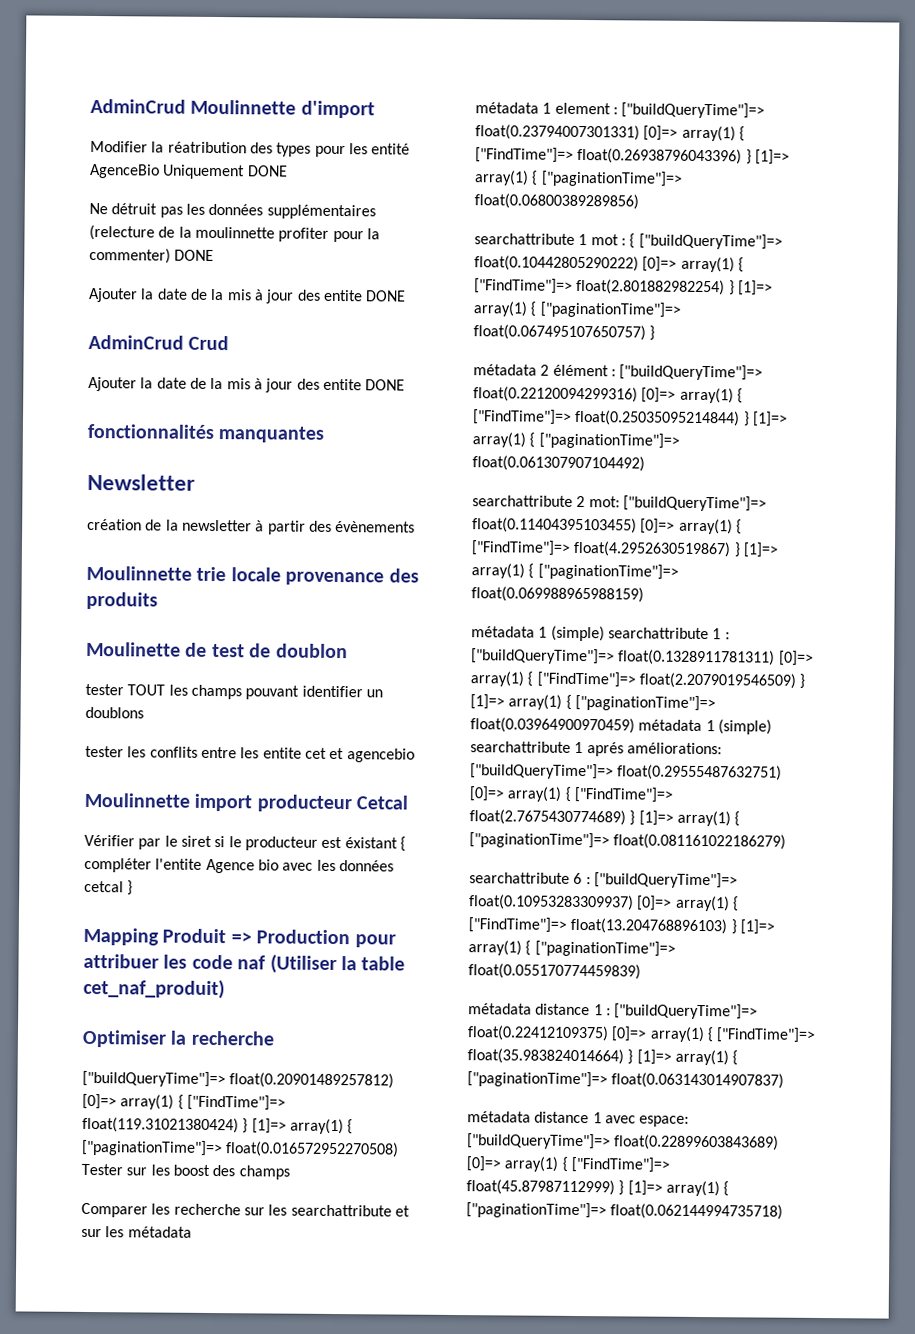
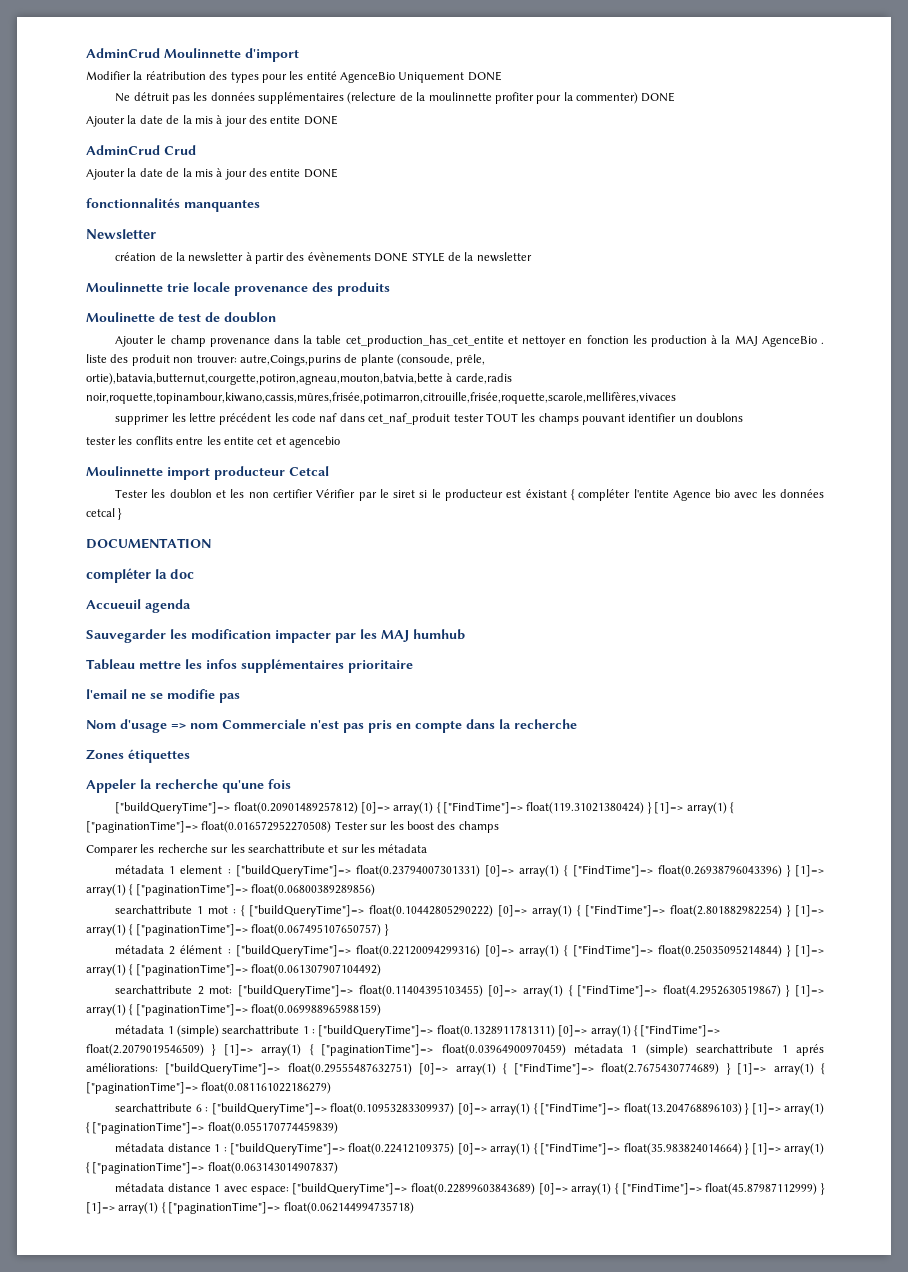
(416, 526) none -> [374,252,532,262] DONE STYLE de la newsletter
(348, 651) none -> [115,335,825,347] [86,354,486,366] [86,373,512,385] [86,392,676,404] [115,413,451,425] Ajouter le champ provenance dans la table cet_production_has_cet_entite et nettoyer en fonction les production à la MAJ AgenceBio . liste des produit non trouver: autre,Coings,purins de plante (consoude, prêle, ortie),batavia,butternut,courgette,potiron,agneau,mouton,batvia,bette à carde,radis noir,roquette,topinambour,kiwano,cassis,mûres,frisée,potimarron,citrouille,frisée,roquette,scarole,mellifères,vivaces // supprimer les lettre précédent les code naf dans cet_naf_produit
(409, 802) none -> [115,489,313,498] Tester les doublon et les non certifier
[83,927,396,948] [83,953,406,975] [83,978,225,1000] [82,1029,275,1048] Mapping Produit => Production pour attribuer les code naf (Utiliser la table cet_naf_produit) // Optimiser la recherche -> [86,538,211,549] [86,568,194,583] [86,599,191,613] [86,629,465,643] [86,659,413,673] [86,689,240,703] [86,719,577,733] [86,749,190,763] [86,779,291,793] DOCUMENTATION // compléter la doc // Accueuil agenda // Sauvegarder les modification impacter par les MAJ humhub // Tableau mettre les infos supplémentaires prioritaire // l'email ne se modifie pas // Nom d'usage => nom Commerciale n'est pas pris en compte dans la recherche // Zones étiquettes // Appeler la recherche qu'une fois

